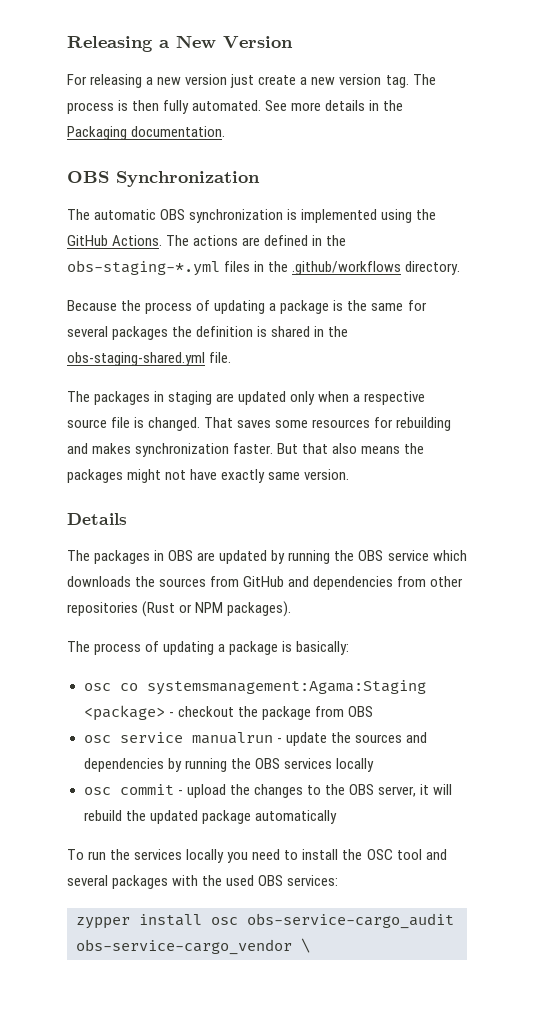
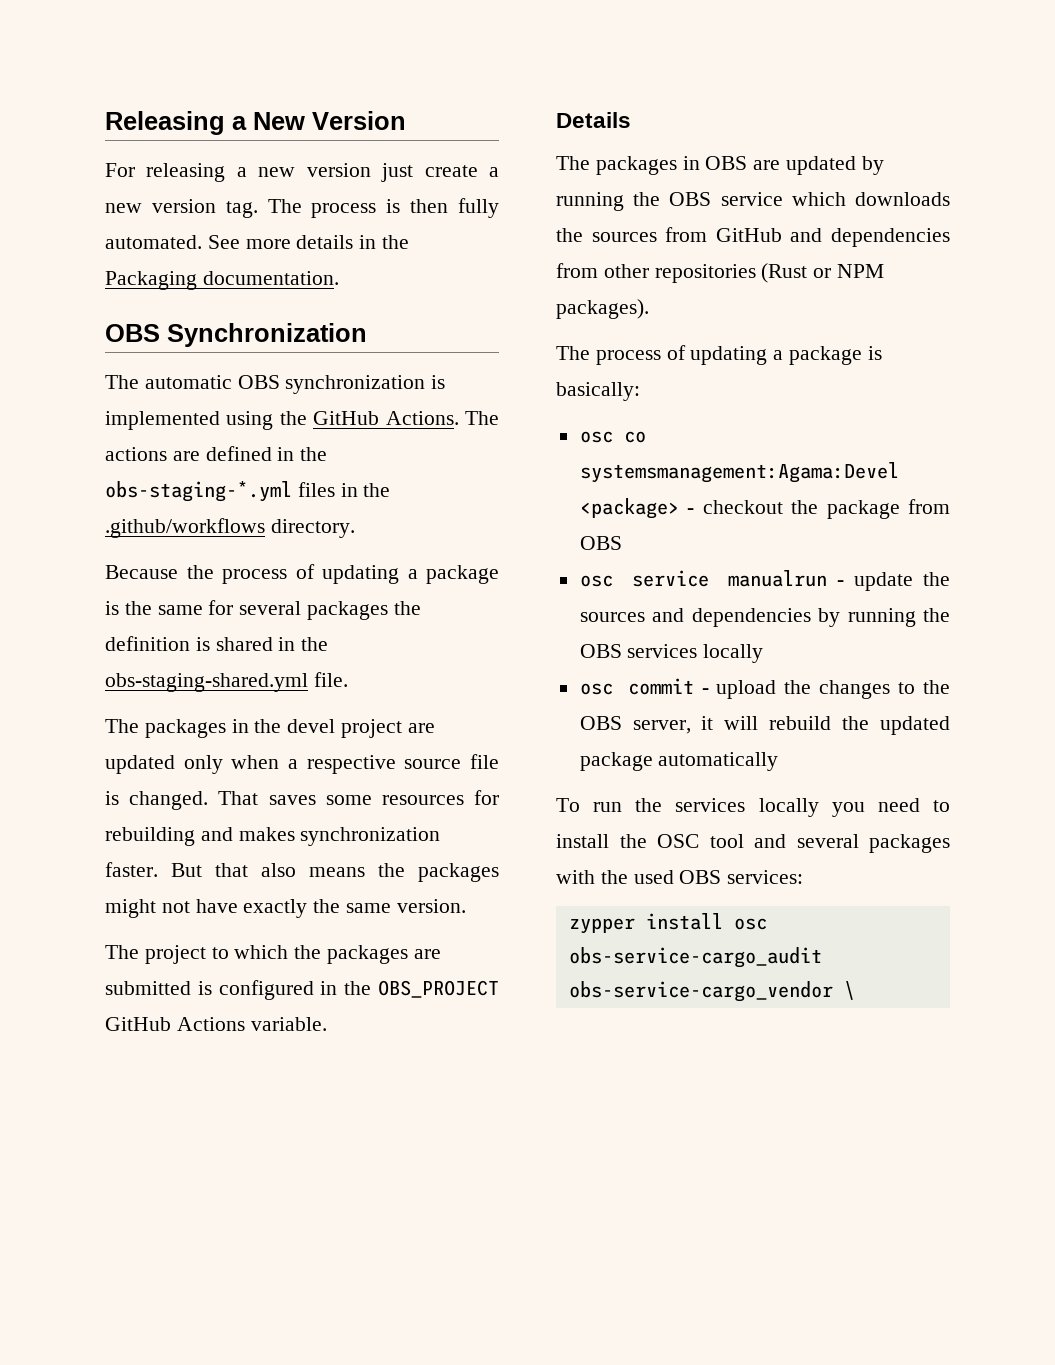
[168,391,213,405] staging -> [254,719,403,738] the devel project
(266, 476) none -> [313,899,341,913] the
(350, 474) none -> [105,945,441,964] [105,980,499,1000] [105,1017,327,1031] // The project to which the packages are submitted is configured in the OBS_PROJECT GitHub Actions variable.
[146,680,426,695] systemsmanagement:Agama:Staging -> [579,462,899,483] systemsmanagement:Agama:Devel

